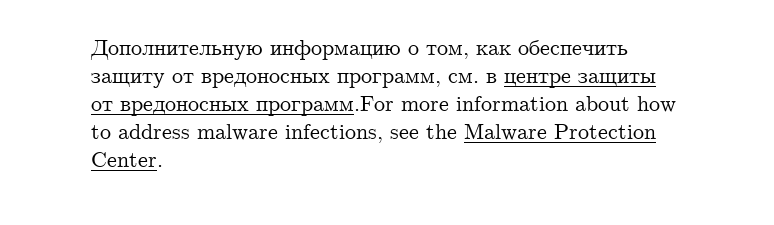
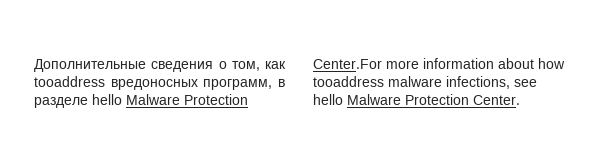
[90,40,401,60] Дополнительную информацию -> [34,59,214,72] Дополнительные сведения
[518,40,628,55] [91,73,656,88] [91,96,394,116] обеспечить защиту от вредоносных программ, см. в центре защиты от вредоносных программ.For -> [34,76,285,90] [34,94,248,108] [313,59,382,69] tooaddress вредоносных программ, в разделе hello Malware Protection Center.For
[91,124,190,139] to address -> [313,76,384,87] tooaddress
[426,124,457,139] the -> [313,94,343,105] hello

